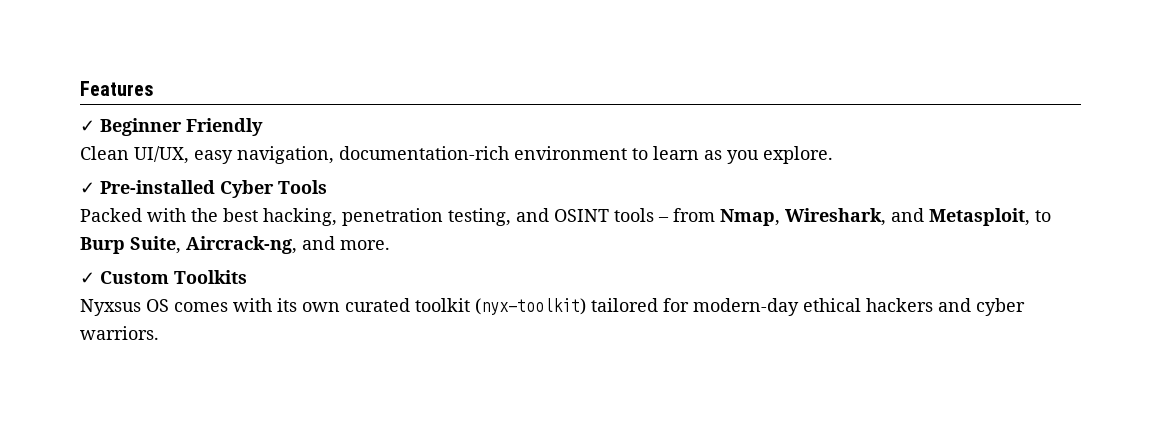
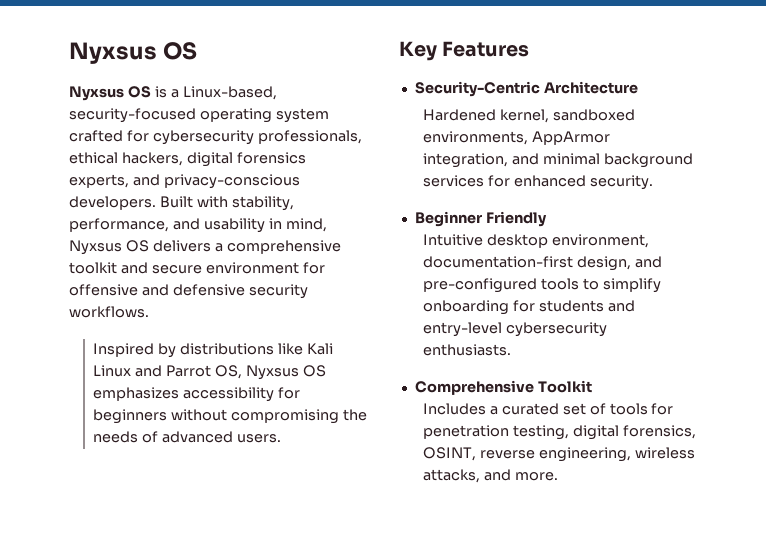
[80,81,154,96] [80,118,263,136] [80,146,833,164] [80,180,327,198] [80,208,1051,226] [80,236,390,254] [80,270,247,284] [80,298,1025,316] [80,326,159,340] Features // ✓ Beginner Friendly // Clean UI/UX, easy navigation, documentation-rich environment to learn as you explore. // ✓ Pre-installed Cyber Tools // Packed with the best hacking, penetration testing, and OSINT tools – from Nmap, Wireshark, and Metasploit, to Burp Suite, Aircrack-ng, and more. // ✓ Custom Toolkits // Nyxsus OS comes with its own curated toolkit (nyx-toolkit) tailored for modern-day ethical hackers and cyber warriors. -> [69,42,198,64] [69,86,277,101] [69,108,329,123] [69,130,362,145] [69,152,306,167] [69,174,300,189] [69,196,294,211] [69,218,327,233] [69,240,341,255] [69,262,325,274] [69,284,308,299] [69,306,149,318] [92,343,333,358] [92,365,326,380] [92,387,300,402] [92,409,367,424] [92,431,281,443] [399,41,530,61] [414,81,638,97] [422,109,635,123] [422,131,610,145] [422,153,693,168] [422,175,653,190] [414,211,547,227] [422,234,649,248] [422,256,662,271] [422,278,661,293] [422,300,635,315] [422,322,607,337] [422,344,511,356] [414,380,592,395] [422,403,674,415] [422,425,696,440] [422,447,695,462] [422,469,558,483] Nyxsus OS // Nyxsus OS is a Linux-based, security-focused operating system crafted for cybersecurity professionals, ethical hackers, digital forensics experts, and privacy-conscious developers. Built with stability, performance, and usability in mind, Nyxsus OS delivers a comprehensive toolkit and secure environment for offensive and defensive security workflows. // Inspired by distributions like Kali Linux and Parrot OS, Nyxsus OS emphasizes accessibility for beginners without compromising the needs of advanced users. // Key Features // Security-Centric Architecture // Hardened kernel, sandboxed environments, AppArmor integration, and minimal background services for enhanced security. // Beginner Friendly // Intuitive desktop environment, documentation-first design, and pre-configured tools to simplify onboarding for students and entry-level cybersecurity enthusiasts. // Comprehensive Toolkit // Includes a curated set of tools for penetration testing, digital forensics, OSINT, reverse engineering, wireless attacks, and more.

